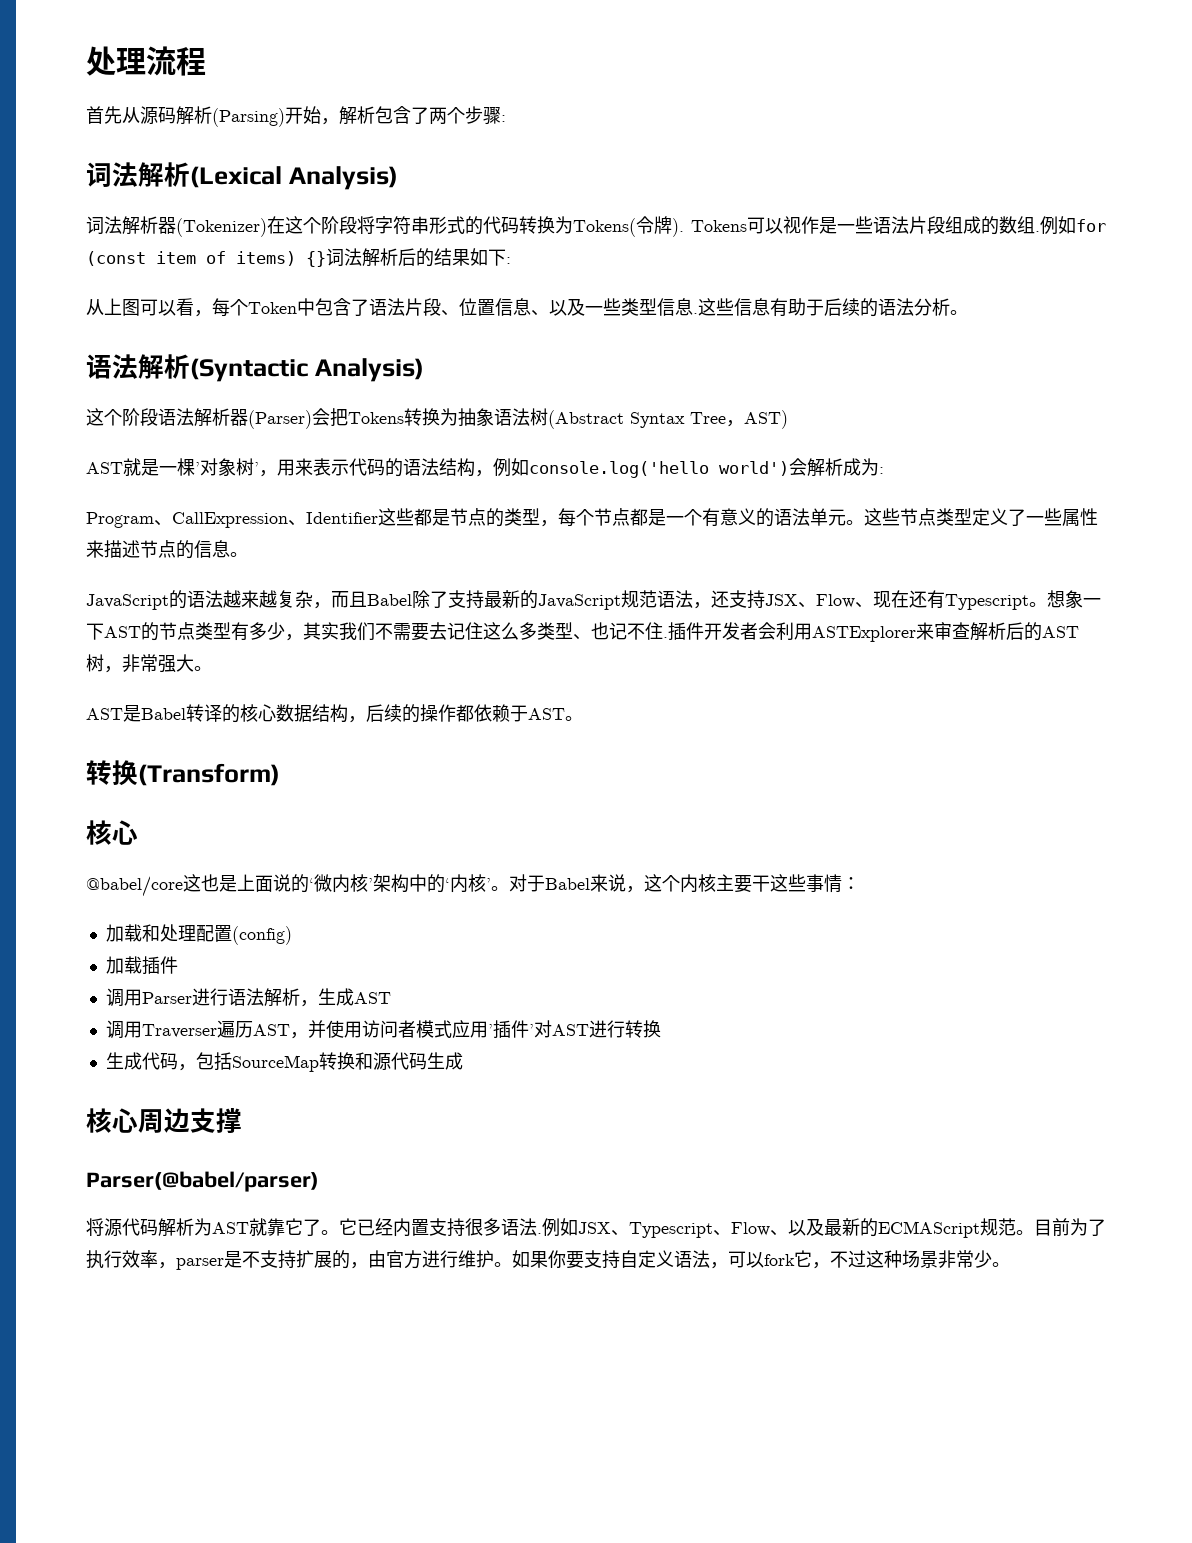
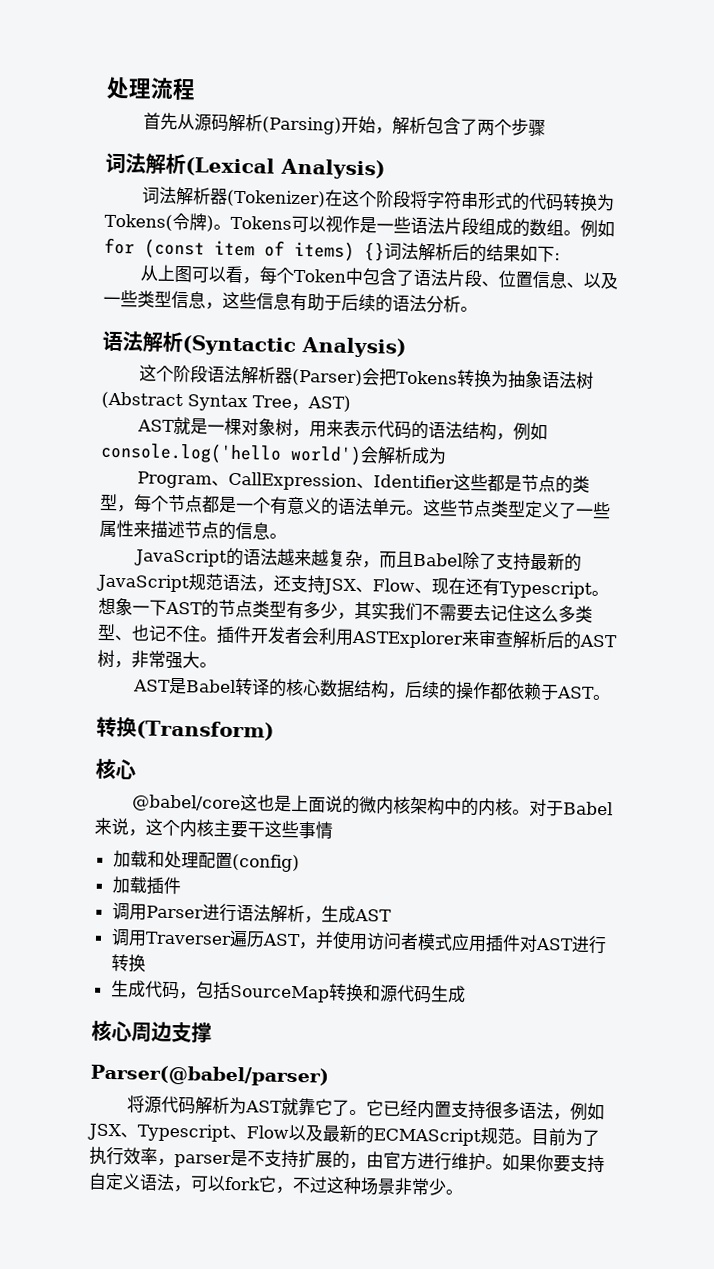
[501,115,506,122] : -> (547, 128) none
[672,218,684,237] ). -> [205,215,231,232] )。
[1035,231,1040,232] . -> [562,230,581,236] 。
[693,313,698,314] . -> [205,302,223,310] ，
[195,458,259,476] ’对象树’ -> [241,418,294,437] 对象树
[879,467,884,474] : -> (447, 456) none
[663,637,668,638] . -> [199,636,217,642] 。
[309,874,491,893] ‘微内核’架构中的‘内核’ -> [359,796,514,817] 微内核架构中的内核
[842,877,860,890] ： -> (333, 830) none
[487,1020,534,1039] ’插件’ -> [484,934,521,953] 插件
[537,1233,542,1234] . -> [553,1113,572,1121] ，
[770,1230,788,1236] 、 -> (289, 1132) none

